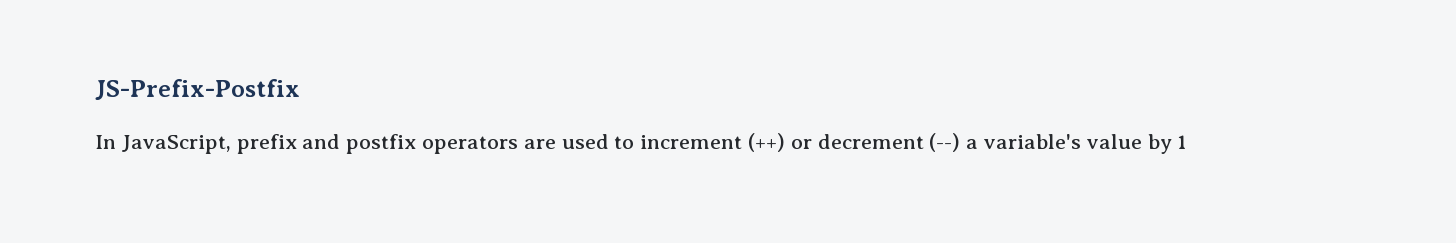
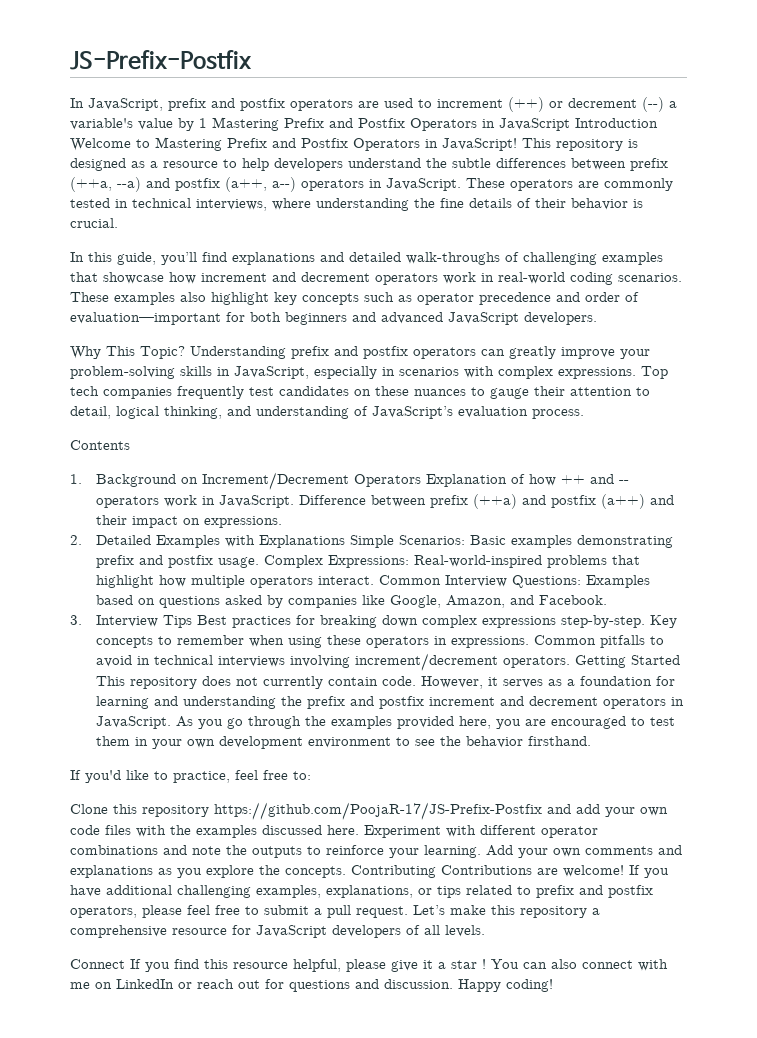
(1187, 142) none -> [212,117,658,131] [70,137,638,151] [70,158,668,171] [70,177,673,192] [70,198,643,211] [70,218,118,228] [70,252,663,265] [70,272,682,285] [70,292,639,305] [70,312,597,325] [70,346,650,359] [70,366,668,379] [70,386,650,399] [70,406,584,419] [70,440,130,450] [70,472,629,490] [95,494,674,509] [95,515,282,528] [70,535,673,548] [95,555,640,568] [95,575,650,588] [95,595,607,608] [70,615,677,628] [95,635,664,648] [95,653,680,671] [95,676,675,689] [95,696,684,709] [95,716,675,729] [95,736,591,749] [70,770,311,783] [70,802,668,820] [70,825,598,838] [70,845,682,858] [70,865,669,878] [70,885,653,898] [70,905,600,918] [70,925,485,938] [70,959,668,972] [70,979,553,992] Mastering Prefix and Postfix Operators in JavaScript Introduction Welcome to Mastering Prefix and Postfix Operators in JavaScript! This repository is designed as a resource to help developers understand the subtle differences between prefix (++a, --a) and postfix (a++, a--) operators in JavaScript. These operators are commonly tested in technical interviews, where understanding the fine details of their behavior is crucial. // In this guide, you’ll find explanations and detailed walk-throughs of challenging examples that showcase how increment and decrement operators work in real-world coding scenarios. These examples also highlight key concepts such as operator precedence and order of evaluation—important for both beginners and advanced JavaScript developers. // Why This Topic? Understanding prefix and postfix operators can greatly improve your problem-solving skills in JavaScript, especially in scenarios with complex expressions. Top tech companies frequently test candidates on these nuances to gauge their attention to detail, logical thinking, and understanding of JavaScript’s evaluation process. // Contents // 1. Background on Increment/Decrement Operators Explanation of how ++ and -- operators work in JavaScript. Difference between prefix (++a) and postfix (a++) and their impact on expressions. // 2. Detailed Examples with Explanations Simple Scenarios: Basic examples demonstrating prefix and postfix usage. Complex Expressions: Real-world-inspired problems that highlight how multiple operators interact. Common Interview Questions: Examples based on questions asked by companies like Google, Amazon, and Facebook. // 3. Interview Tips Best practices for breaking down complex expressions step-by-step. Key concepts to remember when using these operators in expressions. Common pitfalls to avoid in technical interviews involving increment/decrement operators. Getting Started This repository does not currently contain code. However, it serves as a foundation for learning and understanding the prefix and postfix increment and decrement operators in JavaScript. As you go through the examples provided here, you are encouraged to test them in your own development environment to see the behavior firsthand. // If you'd like to practice, feel free to: // Clone this repository https://github.com/PoojaR-17/JS-Prefix-Postfix and add your own code files with the examples discussed here. Experiment with different operator combinations and note the outputs to reinforce your learning. Add your own comments and explanations as you explore the concepts. Contributing Contributions are welcome! If you have additional challenging examples, explanations, or tips related to prefix and postfix operators, please feel free to submit a pull request. Let’s make this repository a comprehensive resource for JavaScript developers of all levels. // Connect If you find this resource helpful, please give it a star ! You can also connect with me on LinkedIn or reach out for questions and discussion. Happy coding!

